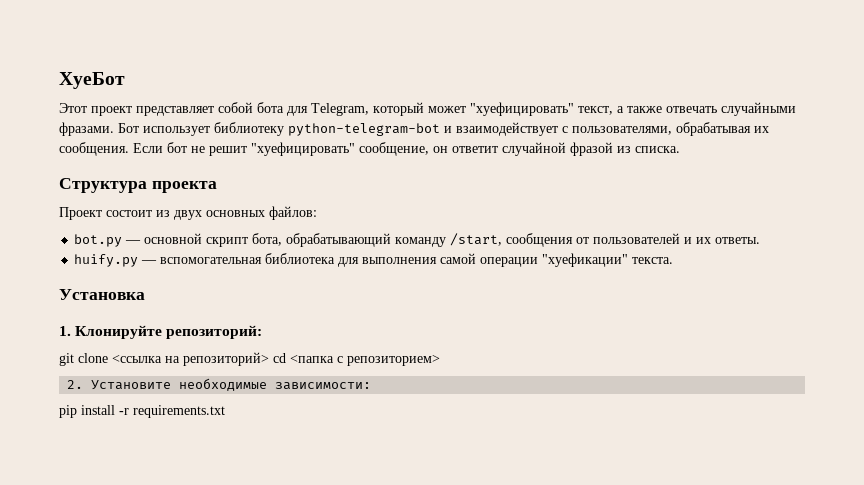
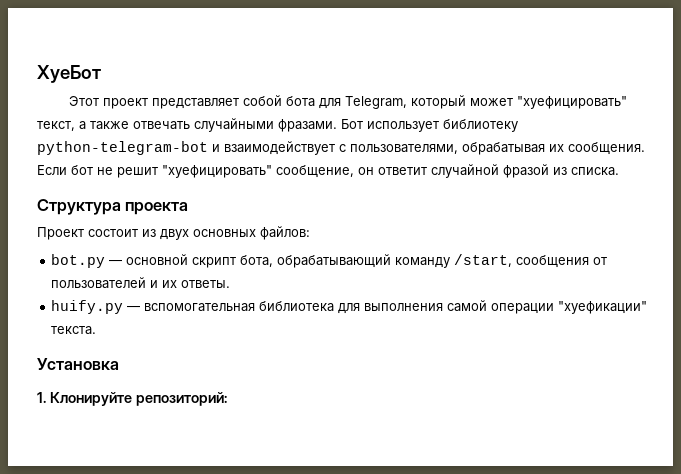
[59,352,440,366] [67,378,372,391] [59,405,225,418] // git clone <ссылка на репозиторий> cd <папка с репозиторием> // 2. Установите необходимые зависимости: // pip install -r requirements.txt -> (227, 399) none

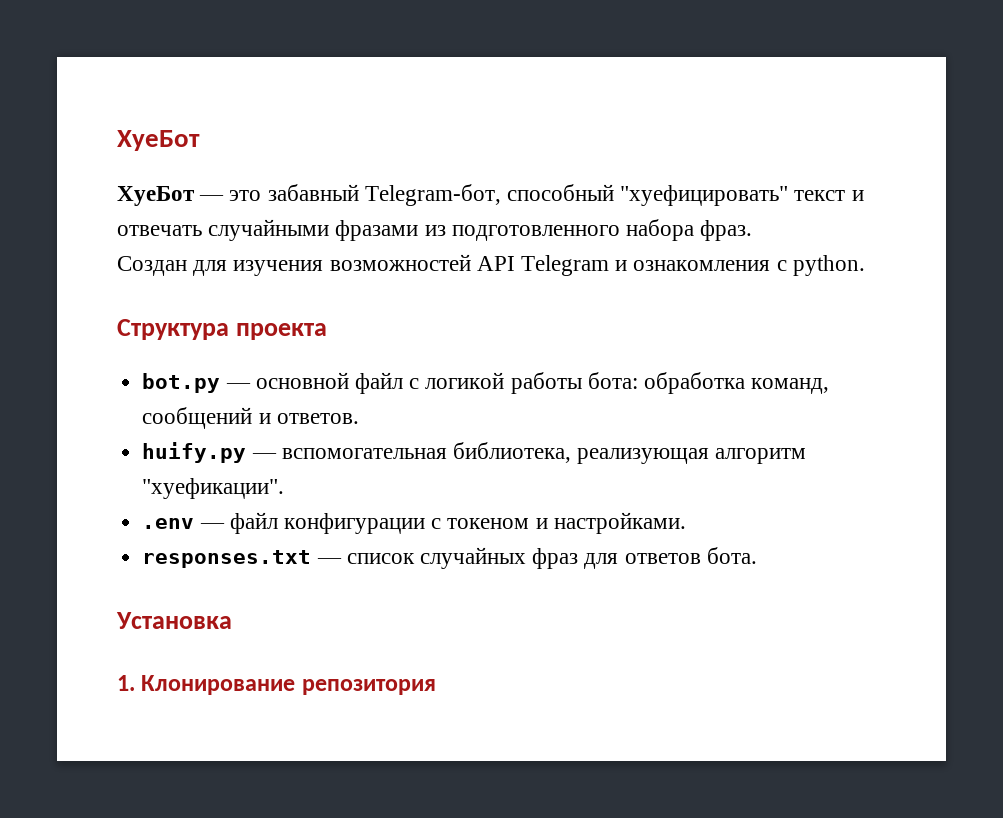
[69,95,628,109] [37,118,518,132] [37,141,645,155] [37,164,619,178] [37,199,189,215] [37,226,310,240] [51,254,608,268] [51,277,231,289] [51,300,648,314] [51,326,97,335] Этот проект представляет собой бота для Telegram, который может "хуефицировать" текст, а также отвечать случайными фразами. Бот использует библиотеку python-telegram-bot и взаимодействует с пользователями, обрабатывая их сообщения. Если бот не решит "хуефицировать" сообщение, он ответит случайной фразой из списка. // Структура проекта // Проект состоит из двух основных файлов: // bot.py — основной скрипт бота, обрабатывающий команду /start, сообщения от пользователей и их ответы. // huify.py — вспомогательная библиотека для выполнения самой операции "хуефикации" текста. -> [117,184,864,206] [117,219,753,241] [117,254,865,276] [117,319,327,340] [142,372,830,394] [142,407,359,429] [142,442,807,464] [142,478,285,499] [142,512,686,534] [142,547,757,569] ХуеБот — это забавный Telegram-бот, способный "хуефицировать" текст и отвечать случайными фразами из подготовленного набора фраз. // Создан для изучения возможностей API Telegram и ознакомления с python. // Структура проекта // bot.py — основной файл с логикой работы бота: обработка команд, сообщений и ответов. // huify.py — вспомогательная библиотека, реализующая алгоритм "хуефикации". // .env — файл конфигурации с токеном и настройками. // responses.txt — список случайных фраз для ответов бота.
[49,392,227,406] Клонируйте репозиторий: -> [141,675,436,695] Клонирование репозитория

